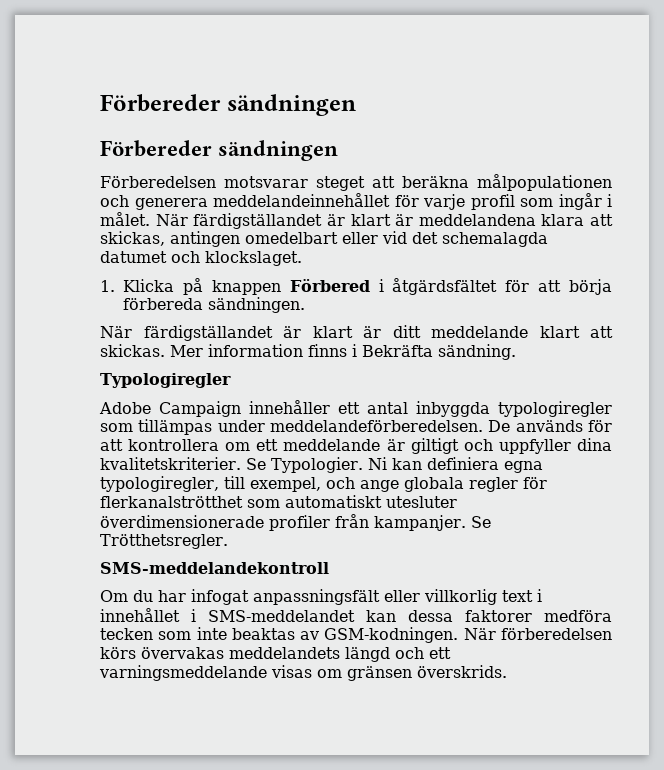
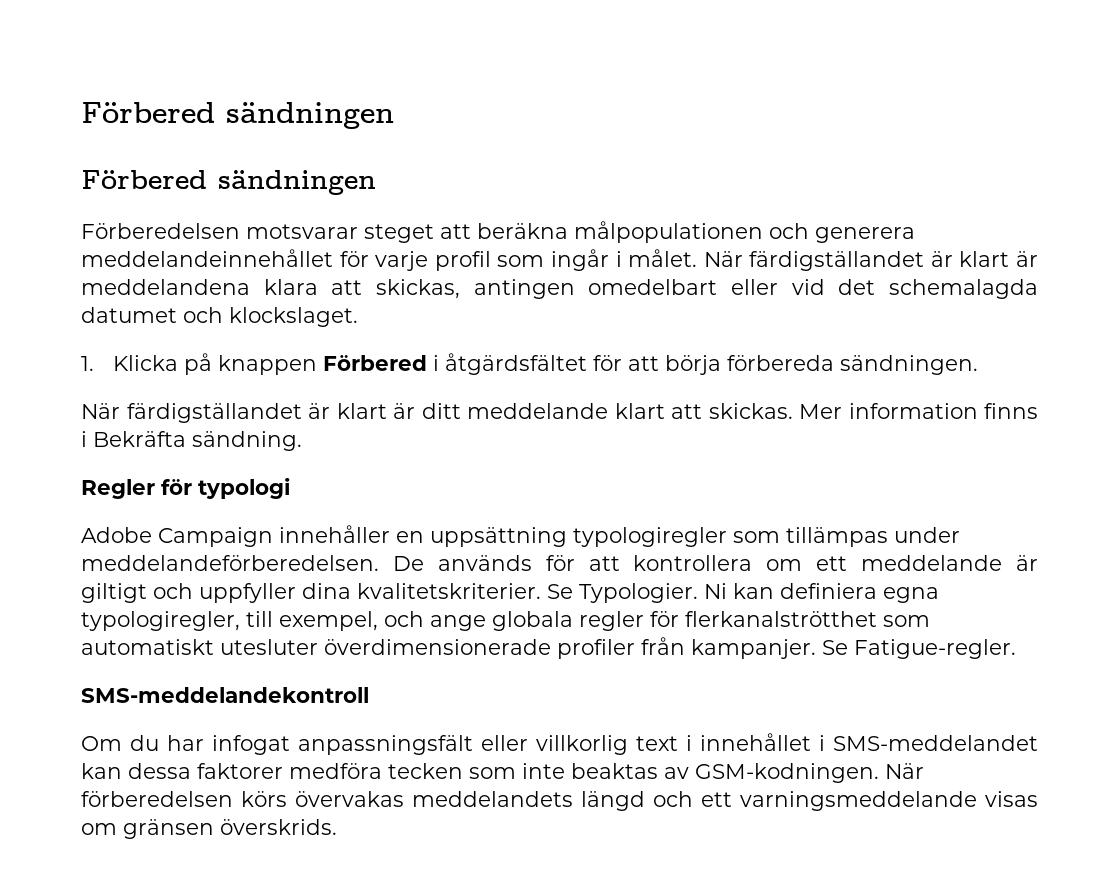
[100,94,356,116] [100,140,212,157] Förbereder sändningen // Förbereder -> [81,102,394,129] [81,170,207,189] Förbered sändningen // Förbered
[100,373,231,388] Typologiregler -> [81,478,290,499] Regler för typologi
[338,401,490,417] ett antal inbyggda -> [396,527,567,547] en uppsättning
[100,534,228,549] Trötthetsregler. -> [854,639,1016,659] Fatigue-regler.

